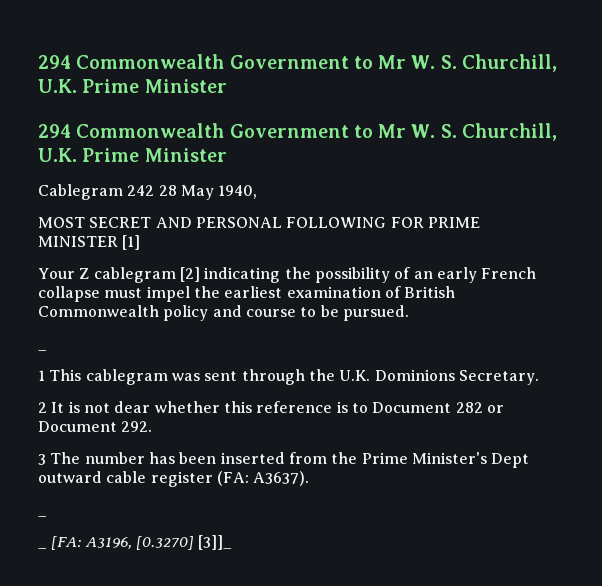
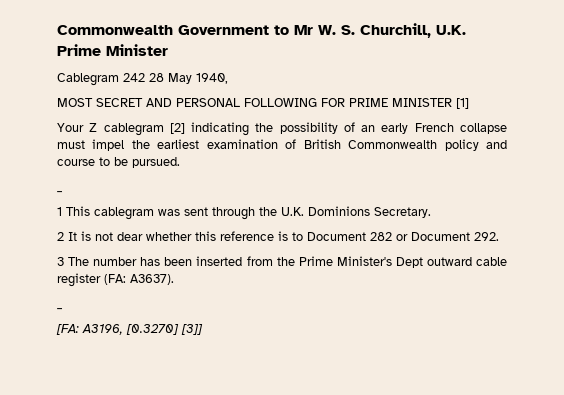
[38,54,557,72] [38,79,227,93] [38,124,71,138] 294 Commonwealth Government to Mr W. S. Churchill, U.K. Prime Minister // 294 -> (57, 30) none
[38,547,47,549] _ -> (63, 309) none
[198,535,233,550] [3]]_ -> [181,324,203,335] [3]]

